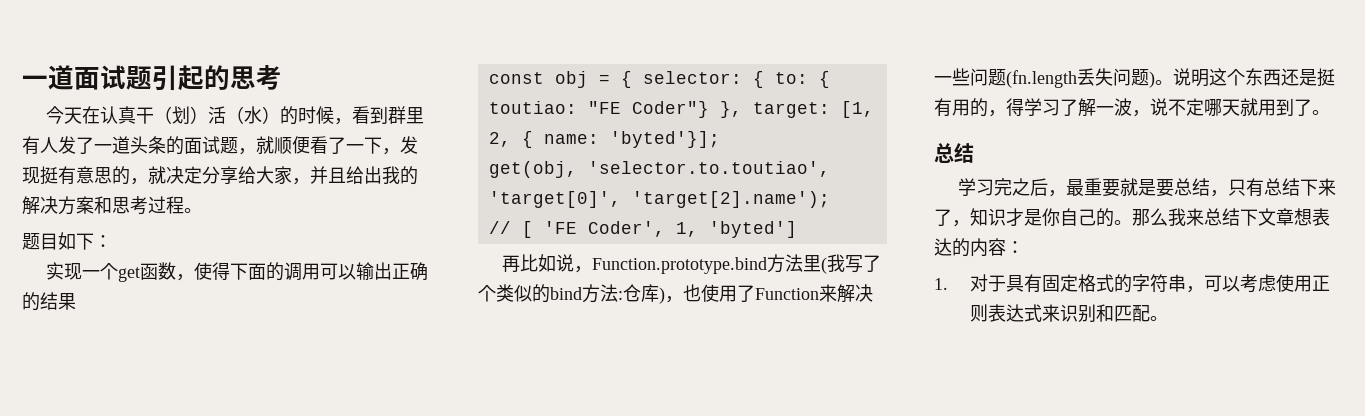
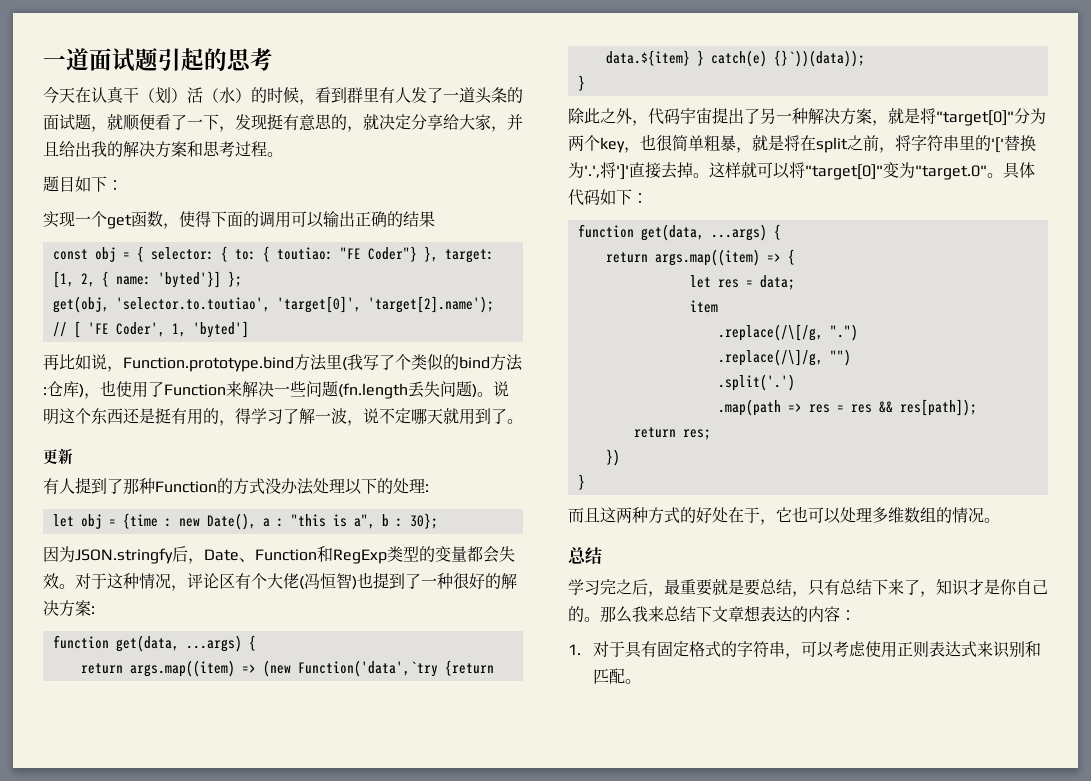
[609,131,720,148] 'byted'}]; -> [157,271,242,288] 'byted'}] };
(1330, 112) none -> [43,448,73,465] [43,477,429,495] [52,513,438,530] [43,546,515,564] [43,572,517,591] [43,600,95,617] [52,635,256,652] [80,660,494,677] [605,50,865,67] [577,75,585,91] [568,107,1046,126] [568,134,1036,153] [568,162,1035,180] [568,189,648,206] [577,224,781,241] [605,249,795,266] [689,275,795,290] [689,300,718,313] [717,324,858,341] [717,349,851,366] [717,374,795,391] [717,399,977,416] [633,427,711,440] [605,449,620,466] [577,474,585,490] [568,506,1000,525] // 更新 // 有人提到了那种Function的方式没办法处理以下的处理: // let obj = {time : new Date(), a : "this is a", b : 30}; // 因为JSON.stringfy后，Date、Function和RegExp类型的变量都会失效。对于这种情况，评论区有个大佬(冯恒智)也提到了一种很好的解决方案: // function get(data, ...args) { // return args.map((item) => (new Function('data',`try {return data.${item} } catch(e) {}`))(data)); // } // 除此之外，代码宇宙提出了另一种解决方案，就是将"target[0]"分为两个key，也很简单粗暴，就是将在split之前，将字符串里的'['替换为'.',将']'直接去掉。这样就可以将"target[0]"变为"target.0"。具体代码如下： // function get(data, ...args) { // return args.map((item) => { // let res = data; // item // .replace(/\[/g, ".") // .replace(/\]/g, "") // .split('.') // .map(path => res = res && res[path]); // return res; // }) // } // 而且这两种方式的好处在于，它也可以处理多维数组的情况。

